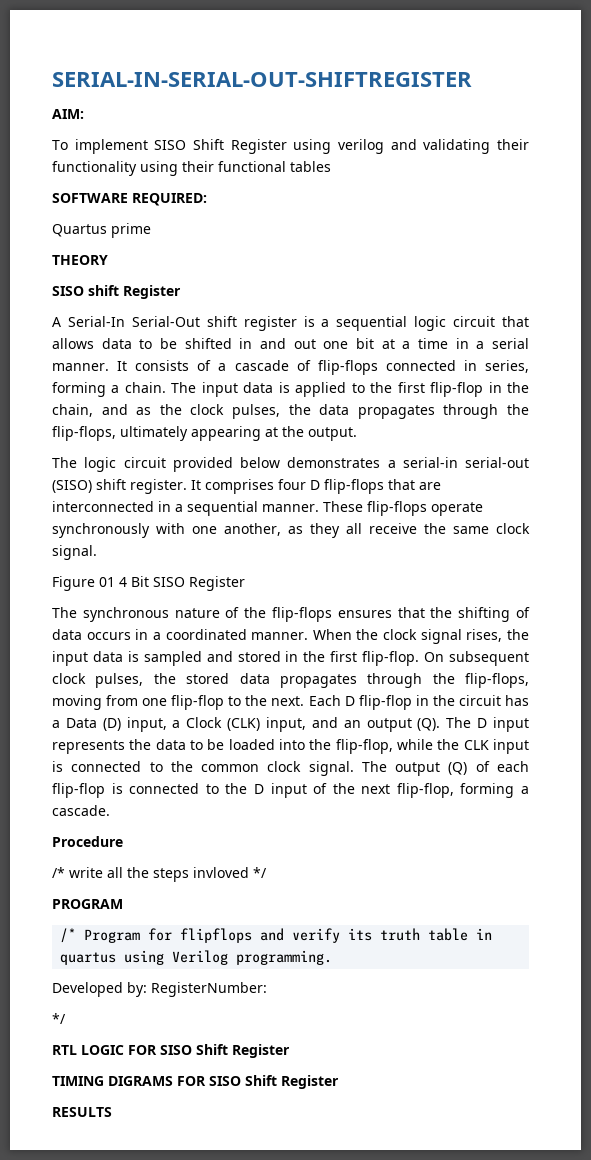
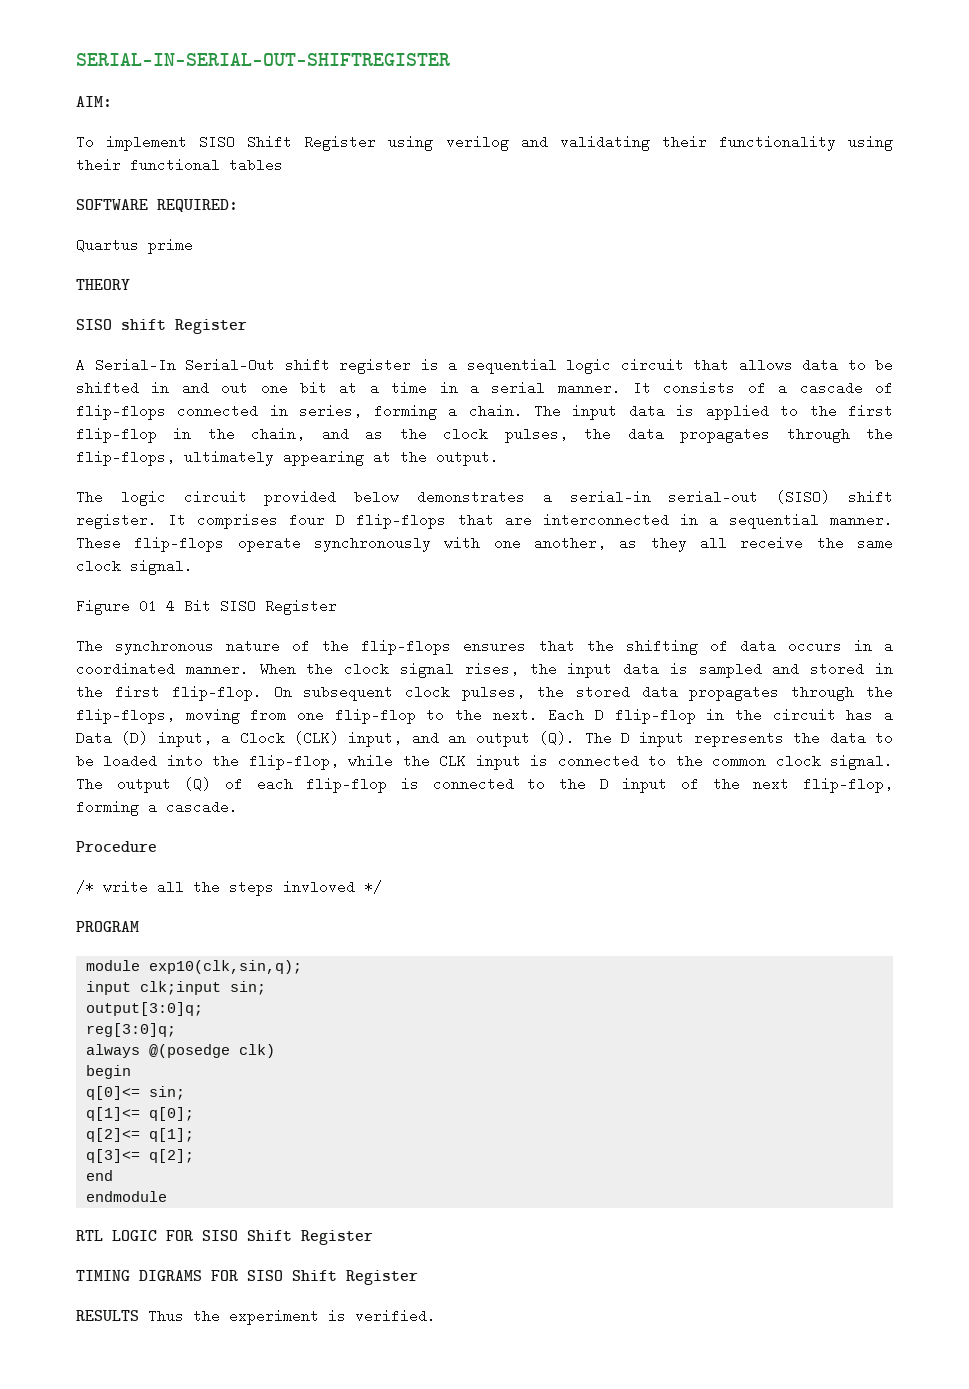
[60,928,493,943] [60,950,333,965] [52,982,267,997] [52,1013,66,1024] /* Program for flipflops and verify its truth table in quartus using Verilog programming. // Developed by: RegisterNumber: // */ -> [85,960,302,974] [85,981,266,995] [85,1002,203,1016] [85,1023,176,1037] [85,1044,275,1058] [85,1065,131,1079] [85,1086,185,1100] [85,1107,194,1121] [85,1128,194,1142] [85,1149,194,1163] [85,1170,113,1181] [85,1191,167,1202] module exp10(clk,sin,q); // input clk;input sin; // output[3:0]q; // reg[3:0]q; // always @(posedge clk) // begin // q[0]<= sin; // q[1]<= q[0]; // q[2]<= q[1]; // q[3]<= q[2]; // end // endmodule
(112, 1112) none -> [148,1309,436,1325] Thus the experiment is verified.

